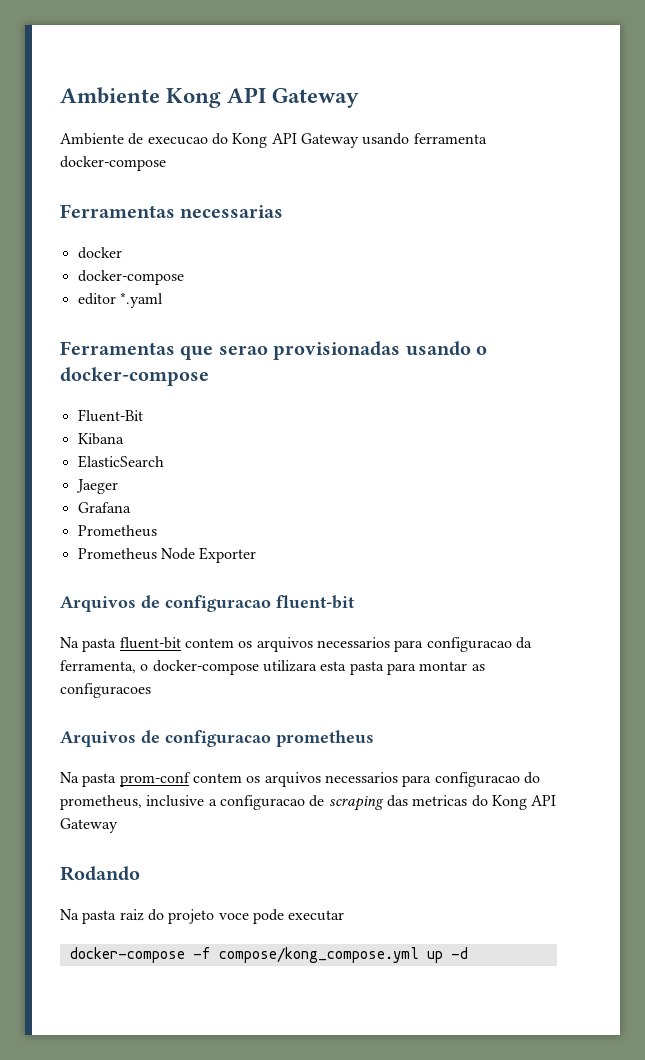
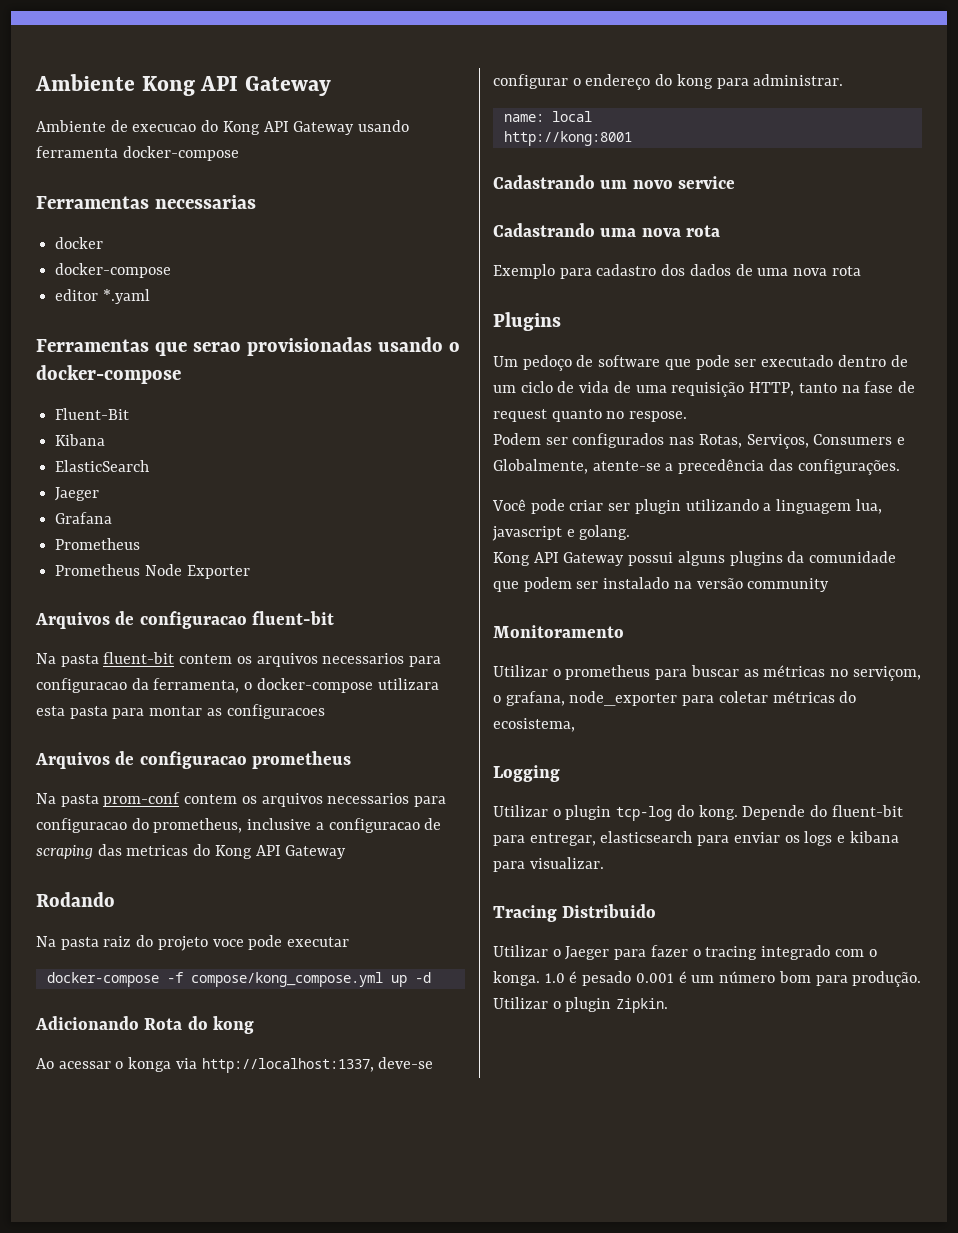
(468, 953) none -> [35,1016,254,1034] [36,1057,434,1073] [493,74,844,90] [503,111,592,122] [503,131,632,146] [493,175,735,189] [493,223,720,237] [493,264,861,279] [493,312,561,331] [493,355,908,371] [493,381,915,397] [493,409,688,422] [493,433,906,449] [493,459,900,475] [492,499,882,514] [492,525,631,541] [493,551,897,566] [493,577,830,592] [493,625,624,638] [493,665,921,681] [493,691,857,706] [493,718,575,732] [493,765,560,782] [493,805,903,821] [493,831,899,846] [493,857,604,872] [493,904,657,922] [493,945,877,960] [493,971,922,987] [493,997,669,1013] // Adicionando Rota do kong // Ao acessar o konga via http://localhost:1337, deve-se configurar o endereço do kong para administrar. // name: local // http://kong:8001 // Cadastrando um novo service // Cadastrando uma nova rota // Exemplo para cadastro dos dados de uma nova rota // Plugins // Um pedoço de software que pode ser executado dentro de um ciclo de vida de uma requisição HTTP, tanto na fase de request quanto no respose. // Podem ser configurados nas Rotas, Serviços, Consumers e Globalmente, atente-se a precedência das configurações. // Você pode criar ser plugin utilizando a linguagem lua, javascript e golang. // Kong API Gateway possui alguns plugins da comunidade que podem ser instalado na versão community // Monitoramento // Utilizar o prometheus para buscar as métricas no serviçom, o grafana, node_exporter para coletar métricas do ecosistema, // Logging // Utilizar o plugin tcp-log do kong. Depende do fluent-bit para entregar, elasticsearch para enviar os logs e kibana para visualizar. // Tracing Distribuido // Utilizar o Jaeger para fazer o tracing integrado com o konga. 1.0 é pesado 0.001 é um número bom para produção. Utilizar o plugin Zipkin.

